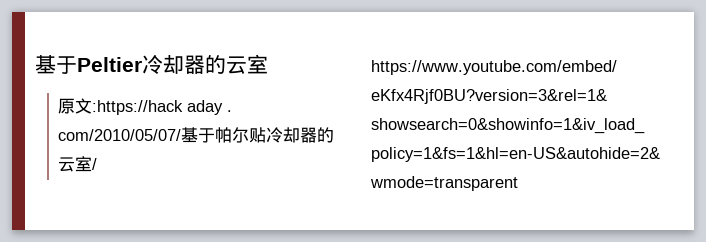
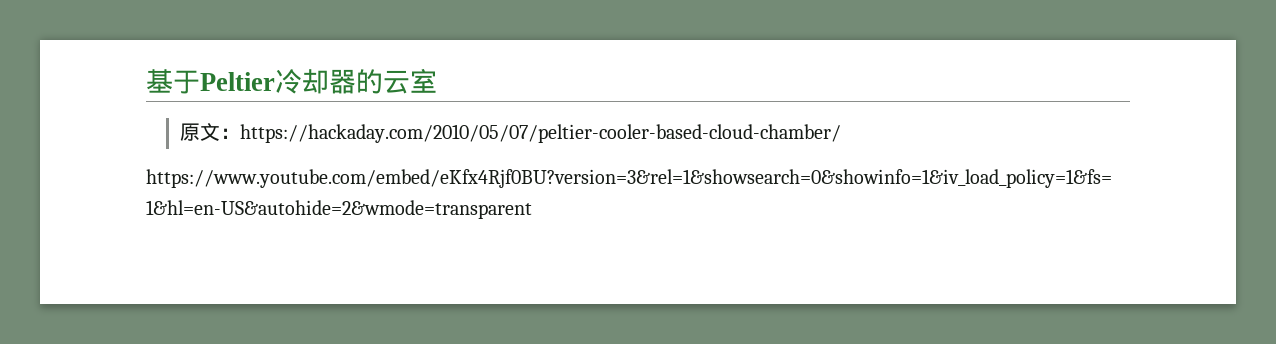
[92,100,233,115] [58,127,335,143] [58,156,98,172] :https://hack aday . com/2010/05/07/基于帕尔贴冷却器的云室/ -> [219,124,841,143] ：https://hackaday.com/2010/05/07/peltier-cooler-based-cloud-chamber/

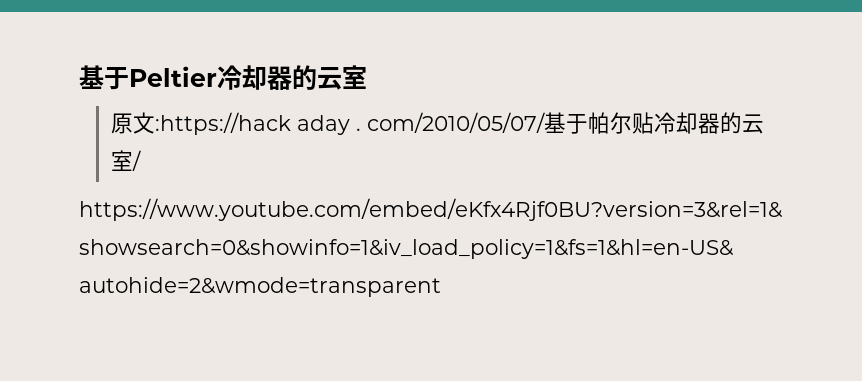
[219,124,841,143] ：https://hackaday.com/2010/05/07/peltier-cooler-based-cloud-chamber/ -> [154,112,764,135] [110,150,141,171] :https://hack aday . com/2010/05/07/基于帕尔贴冷却器的云室/

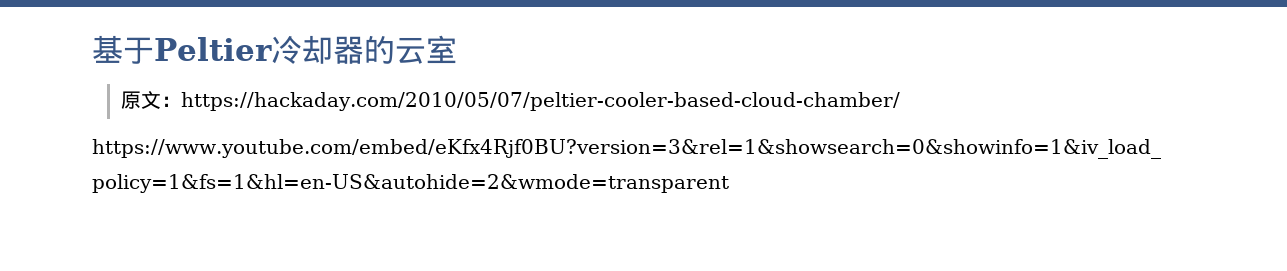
[154,112,764,135] [110,150,141,171] :https://hack aday . com/2010/05/07/基于帕尔贴冷却器的云室/ -> [160,92,900,111] ：https://hackaday.com/2010/05/07/peltier-cooler-based-cloud-chamber/

